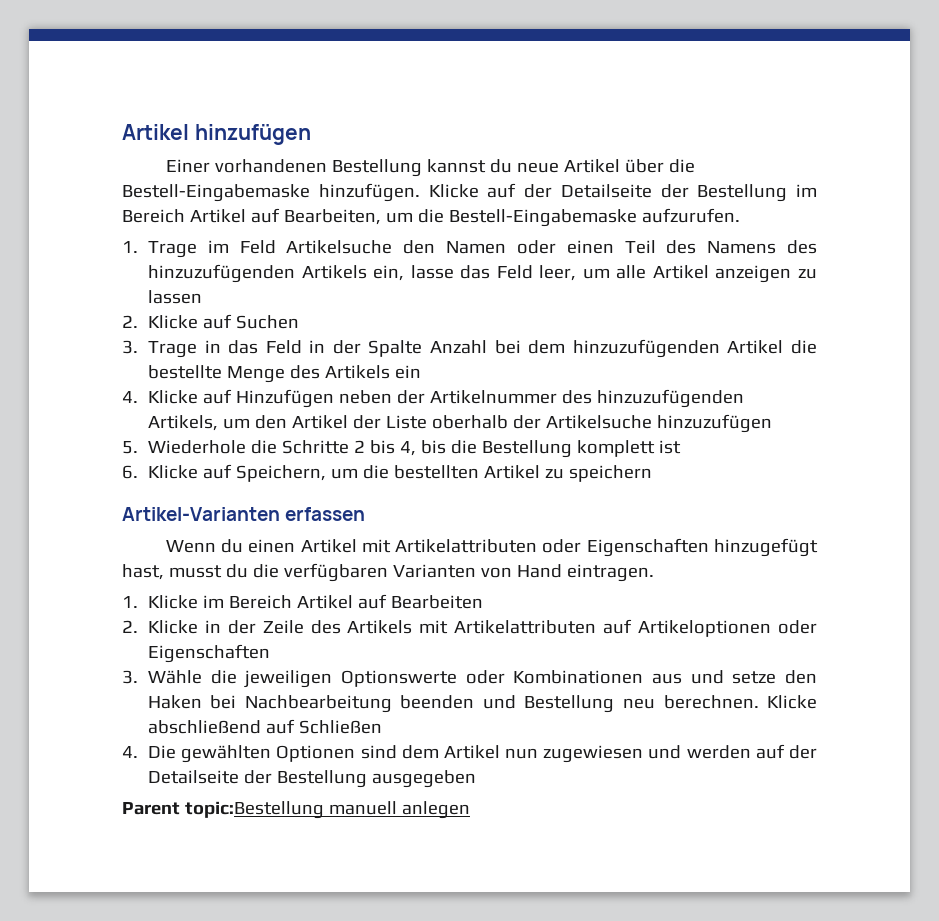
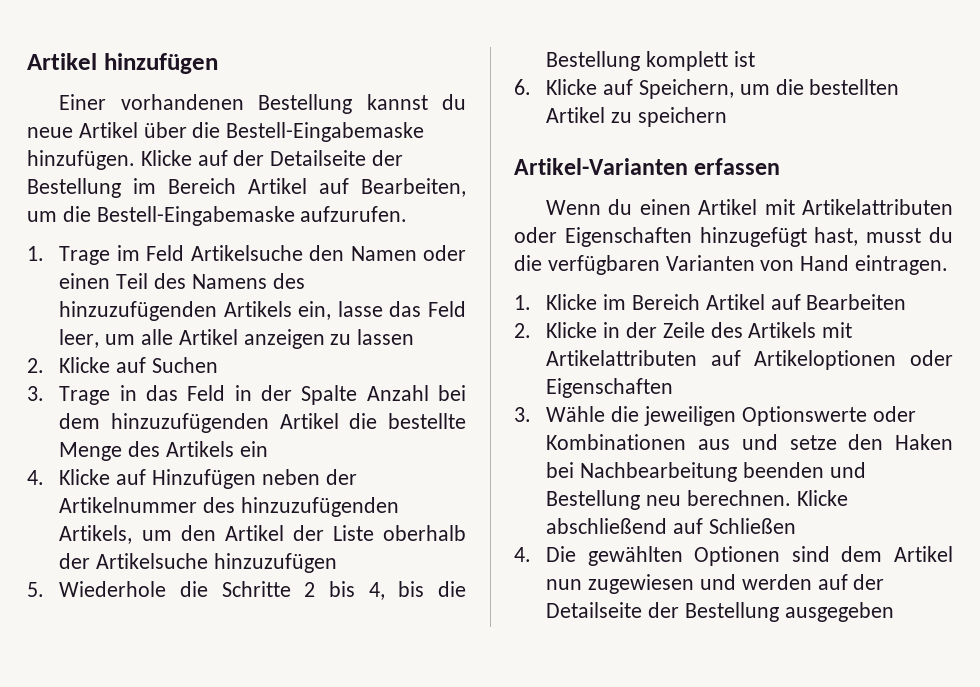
[122,801,470,819] // Parent topic:Bestellung manuell anlegen -> (894, 612) none

